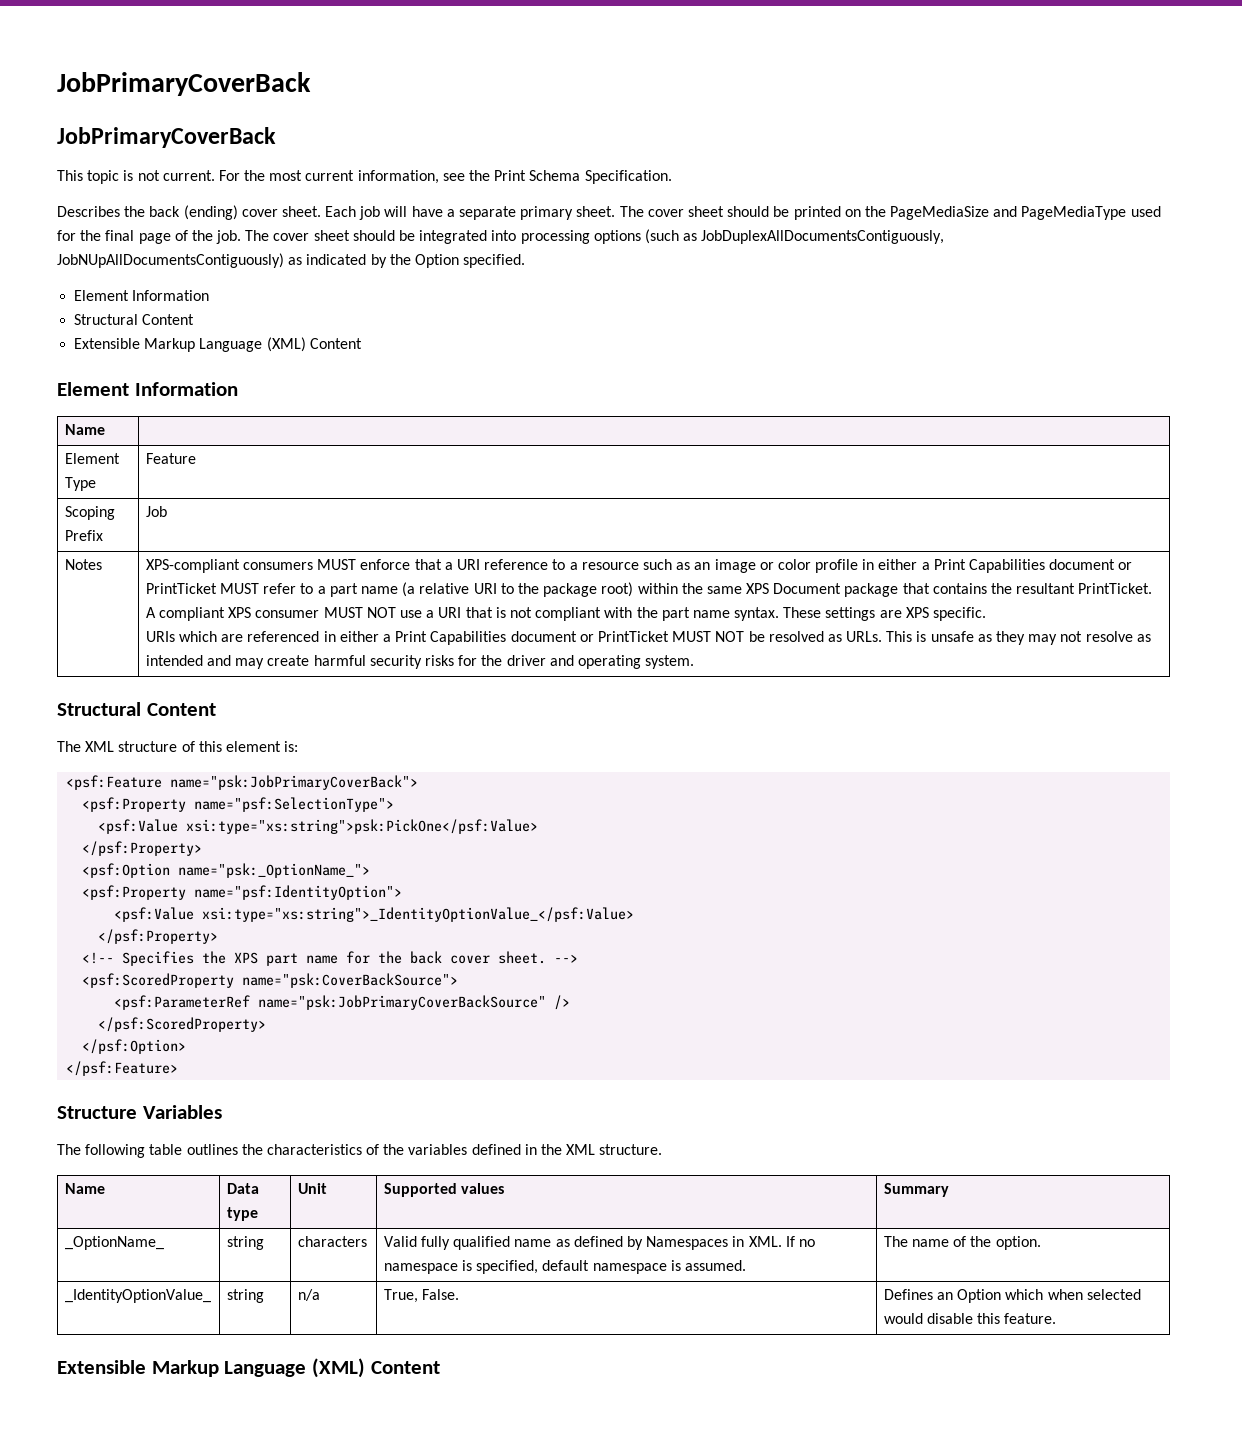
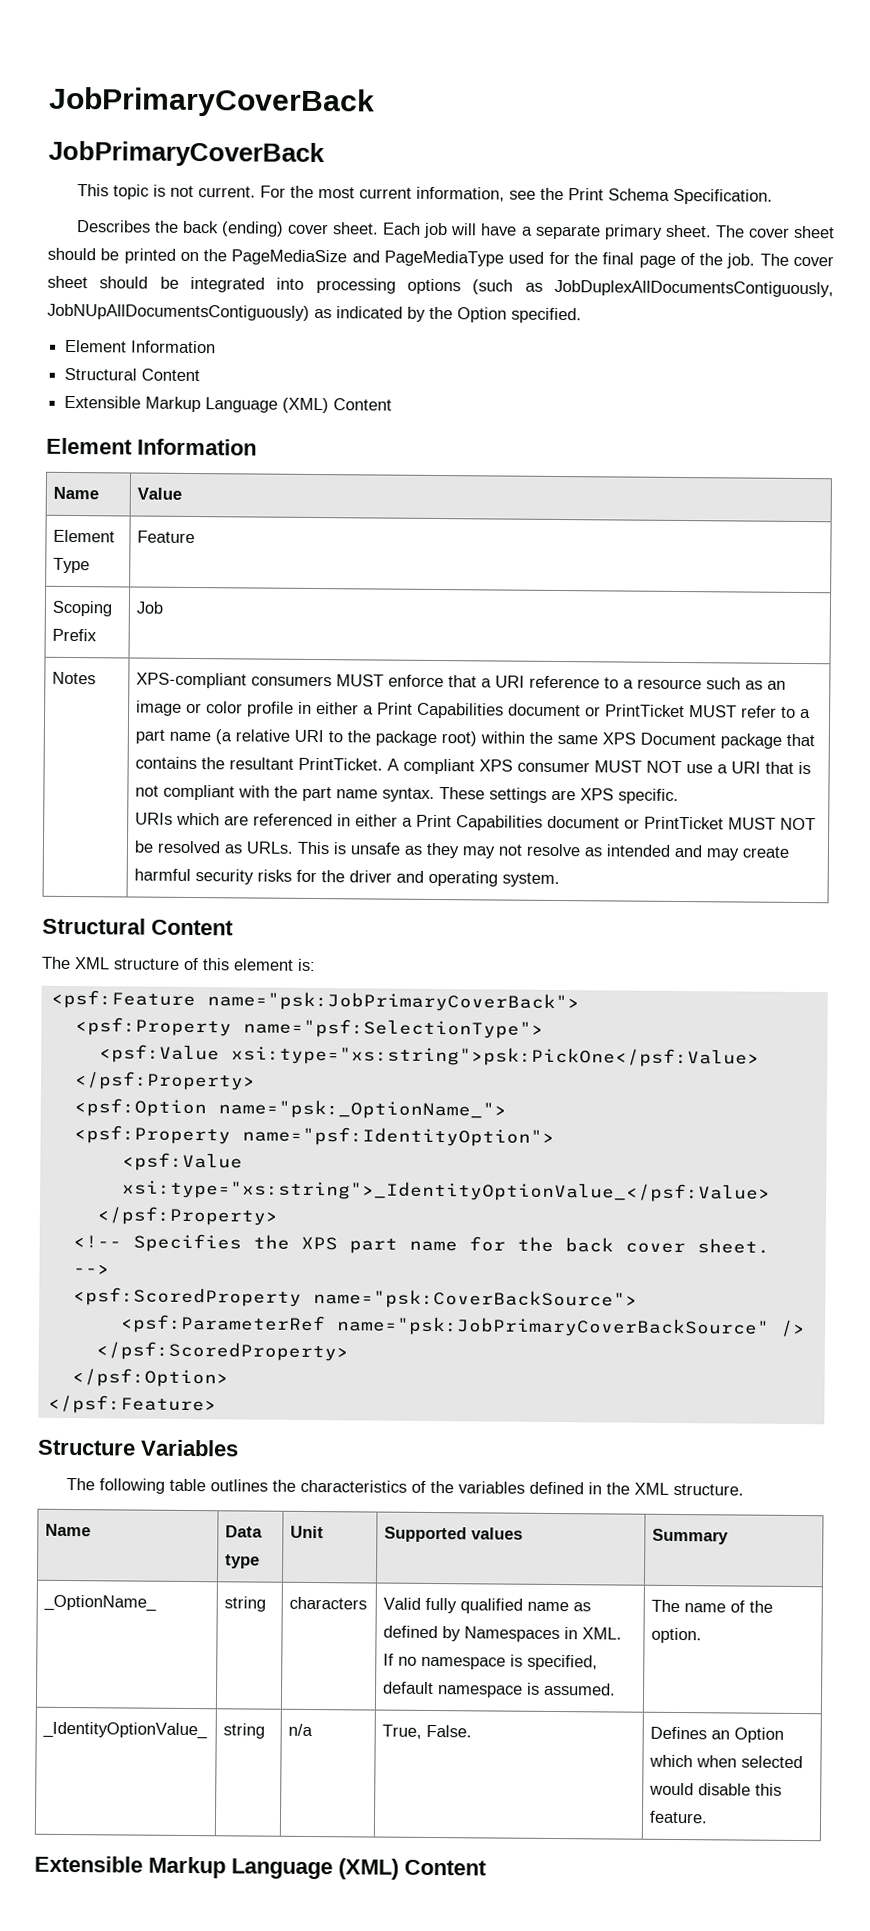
(105, 429) none -> [137,487,183,500] Value

